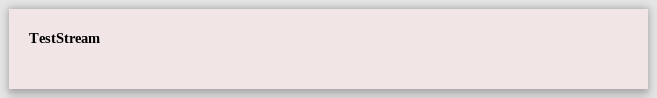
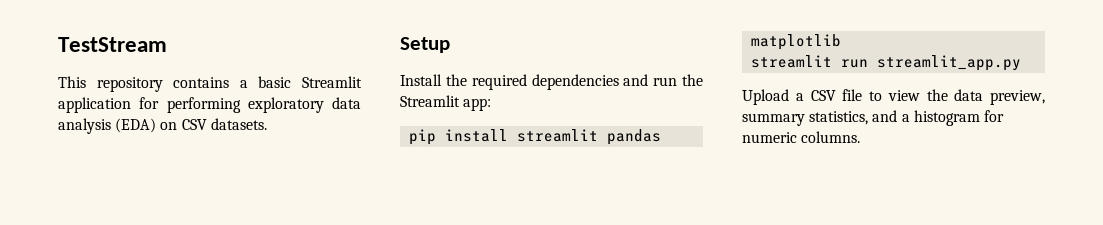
(100, 38) none -> [58,76,362,92] [58,97,361,113] [58,118,267,134] [400,37,450,53] [400,74,703,90] [400,95,492,111] [409,129,662,145] [751,34,842,50] [751,55,1022,71] [742,89,1045,105] [742,110,1004,126] [742,131,861,143] // This repository contains a basic Streamlit application for performing exploratory data analysis (EDA) on CSV datasets. // Setup // Install the required dependencies and run the Streamlit app: // pip install streamlit pandas matplotlib // streamlit run streamlit_app.py // Upload a CSV file to view the data preview, summary statistics, and a histogram for numeric columns.

